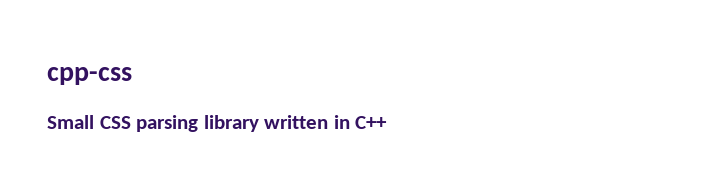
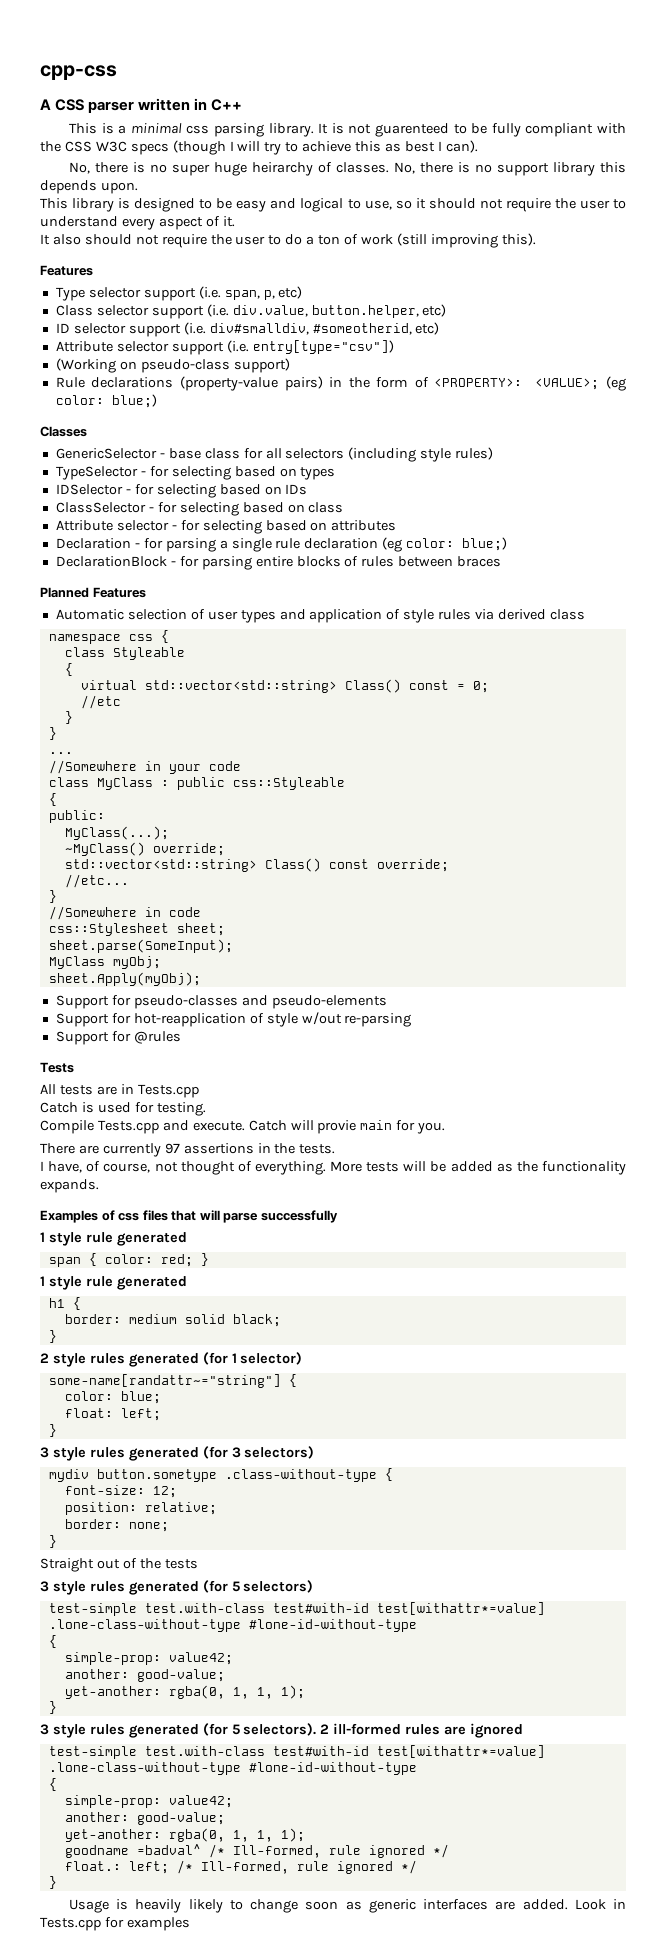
[47,115,259,132] Small CSS parsing library -> [40,99,135,113] A CSS parser
(388, 122) none -> [68,123,626,137] [40,140,478,155] [68,162,626,176] [40,180,138,194] [40,198,626,212] [40,216,235,230] [40,233,536,248] [40,265,93,276] [55,286,303,301] [55,304,447,319] [55,322,440,337] [55,340,394,355] [55,358,290,373] [55,376,626,391] [55,394,157,408] [40,426,87,437] [55,447,494,462] [55,466,336,480] [55,484,308,498] [55,502,344,516] [55,520,397,534] [55,537,508,552] [55,556,502,570] [40,587,146,598] [55,609,585,623] [48,630,169,644] [64,647,185,660] [64,663,73,676] [80,679,489,693] [80,695,121,709] [64,711,73,724] [48,727,57,740] [48,752,73,754] [48,760,241,774] [48,777,345,790] [48,793,57,806] [48,810,105,823] [64,826,169,840] [64,842,225,856] [64,858,449,872] [64,874,129,888] [48,890,57,903] [48,906,201,920] [48,923,225,936] [48,939,233,953] [48,956,161,969] [48,972,201,986] [55,995,387,1009] [55,1012,412,1027] [55,1031,181,1045] [40,1062,74,1073] [40,1084,199,1098] [40,1102,206,1116] [40,1120,446,1134] [40,1143,336,1157] [40,1161,626,1175] [40,1179,99,1193] [40,1210,338,1223] [40,1232,187,1246] [48,1253,209,1267] [40,1276,187,1290] [48,1297,81,1310] [64,1314,281,1327] [48,1330,57,1343] [40,1352,303,1367] [48,1374,297,1388] [64,1391,161,1404] [64,1408,161,1421] [48,1424,57,1437] [40,1446,315,1461] [48,1468,393,1482] [64,1485,177,1498] [64,1502,217,1515] [64,1519,169,1532] [48,1535,57,1548] [40,1558,198,1572] [40,1580,314,1595] [48,1602,545,1616] [48,1619,417,1632] [48,1635,57,1648] [64,1652,233,1665] [64,1669,225,1682] [64,1685,305,1699] [48,1701,57,1714] [40,1723,524,1738] [48,1745,545,1759] [48,1762,417,1775] [48,1778,57,1791] [64,1795,233,1808] [64,1812,225,1825] [64,1828,305,1842] [64,1844,449,1858] [64,1860,417,1874] [48,1876,57,1889] [68,1899,626,1913] [40,1917,190,1931] // This is a minimal css parsing library. It is not guarenteed to be fully compliant with the CSS W3C specs (though I will try to achieve this as best I can). // No, there is no super huge heirarchy of classes. No, there is no support library this depends upon. // This library is designed to be easy and logical to use, so it should not require the user to understand every aspect of it. // It also should not require the user to do a ton of work (still improving this). // Features // Type selector support (i.e. span, p, etc) // Class selector support (i.e. div.value, button.helper, etc) // ID selector support (i.e. div#smalldiv, #someotherid, etc) // Attribute selector support (i.e. entry[type="csv"]) // (Working on pseudo-class support) // Rule declarations (property-value pairs) in the form of <PROPERTY>: <VALUE>; (eg color: blue;) // Classes // GenericSelector - base class for all selectors (including style rules) // TypeSelector - for selecting based on types // IDSelector - for selecting based on IDs // ClassSelector - for selecting based on class // Attribute selector - for selecting based on attributes // Declaration - for parsing a single rule declaration (eg color: blue;) // DeclarationBlock - for parsing entire blocks of rules between braces // Planned Features // Automatic selection of user types and application of style rules via derived class // namespace css { // class Styleable // { // virtual std::vector<std::string> Class() const = 0; // //etc // } // } // ... // //Somewhere in your code // class MyClass : public css::Styleable // { // public: // MyClass(...); // ~MyClass() override; // std::vector<std::string> Class() const override; // //etc... // } // //Somewhere in code // css::Stylesheet sheet; // sheet.parse(SomeInput); // MyClass myObj; // sheet.Apply(myObj); // Support for pseudo-classes and pseudo-elements // Support for hot-reapplication of style w/out re-parsing // Support for @rules // Tests // All tests are in Tests.cpp // Catch is used for testing. // Compile Tests.cpp and execute. Catch will provie main for you. // There are currently 97 assertions in the tests. // I have, of course, not thought of everything. More tests will be added as the functionality expands. // Examples of css files that will parse successfully // 1 style rule generated // span { color: red; } // 1 style rule generated // h1 { // border: medium solid black; // } // 2 style rules generated (for 1 selector) // some-name[randattr~="string"] { // color: blue; // float: left; // } // 3 style rules generated (for 3 selectors) // mydiv button.sometype .class-without-type { // font-size: 12; // position: relative; // border: none; // } // Straight out of the tests // 3 style rules generated (for 5 selectors) // test-simple test.with-class test#with-id test[withattr*=value] .lone-class-without-type #lone-id-without-type // { // simple-prop: value42; // another: good-value; // yet-another: rgba(0, 1, 1, 1); // } // 3 style rules generated (for 5 selectors). 2 ill-formed rules are ignored // test-simple test.with-class test#with-id test[withattr*=value] .lone-class-without-type #lone-id-without-type // { // simple-prop: value42; // another: good-value; // yet-another: rgba(0, 1, 1, 1); // goodname =badval^ /* Ill-formed, rule ignored */ // float.: left; /* Ill-formed, rule ignored */ // } // Usage is heavily likely to change soon as generic interfaces are added. Look in Tests.cpp for examples

